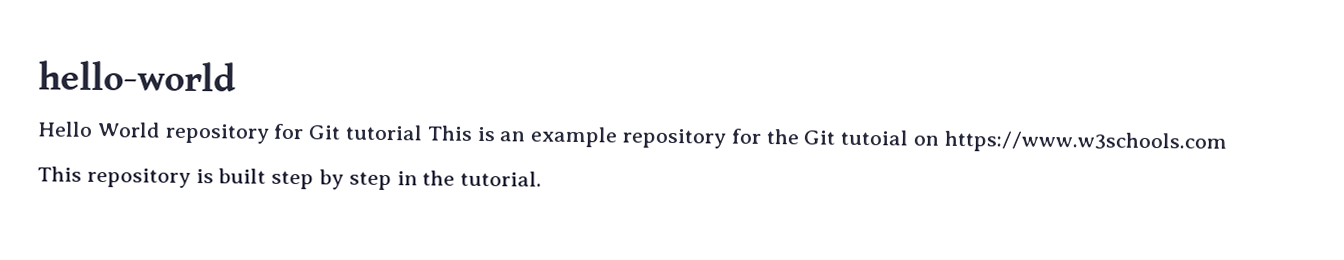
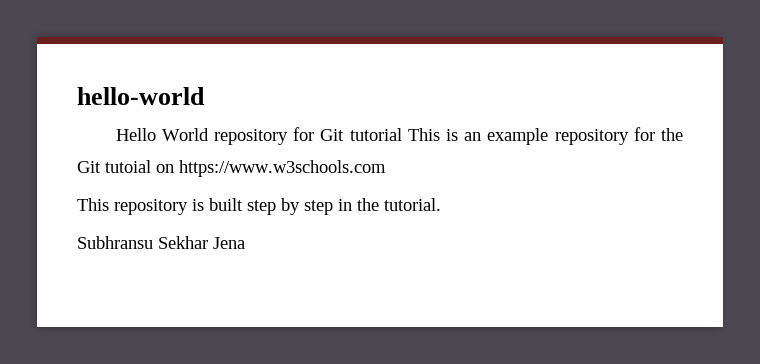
(543, 178) none -> [77,236,245,249] // Subhransu Sekhar Jena

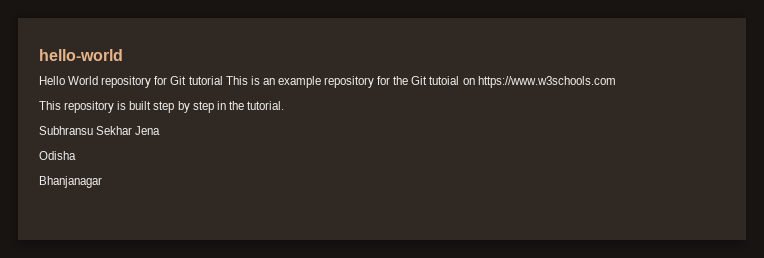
(245, 243) none -> [39,151,76,160] [39,176,102,188] // Odisha // Bhanjanagar

